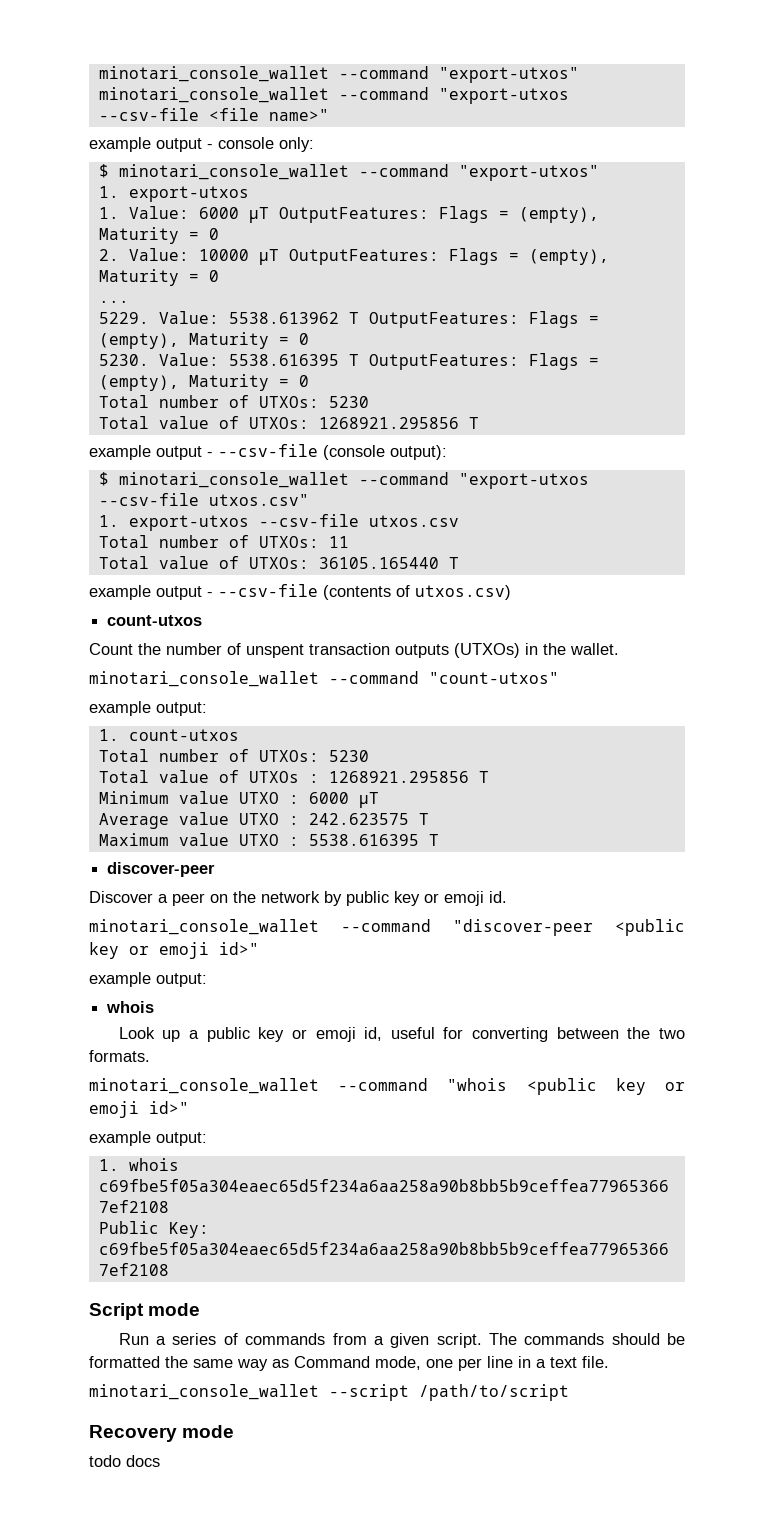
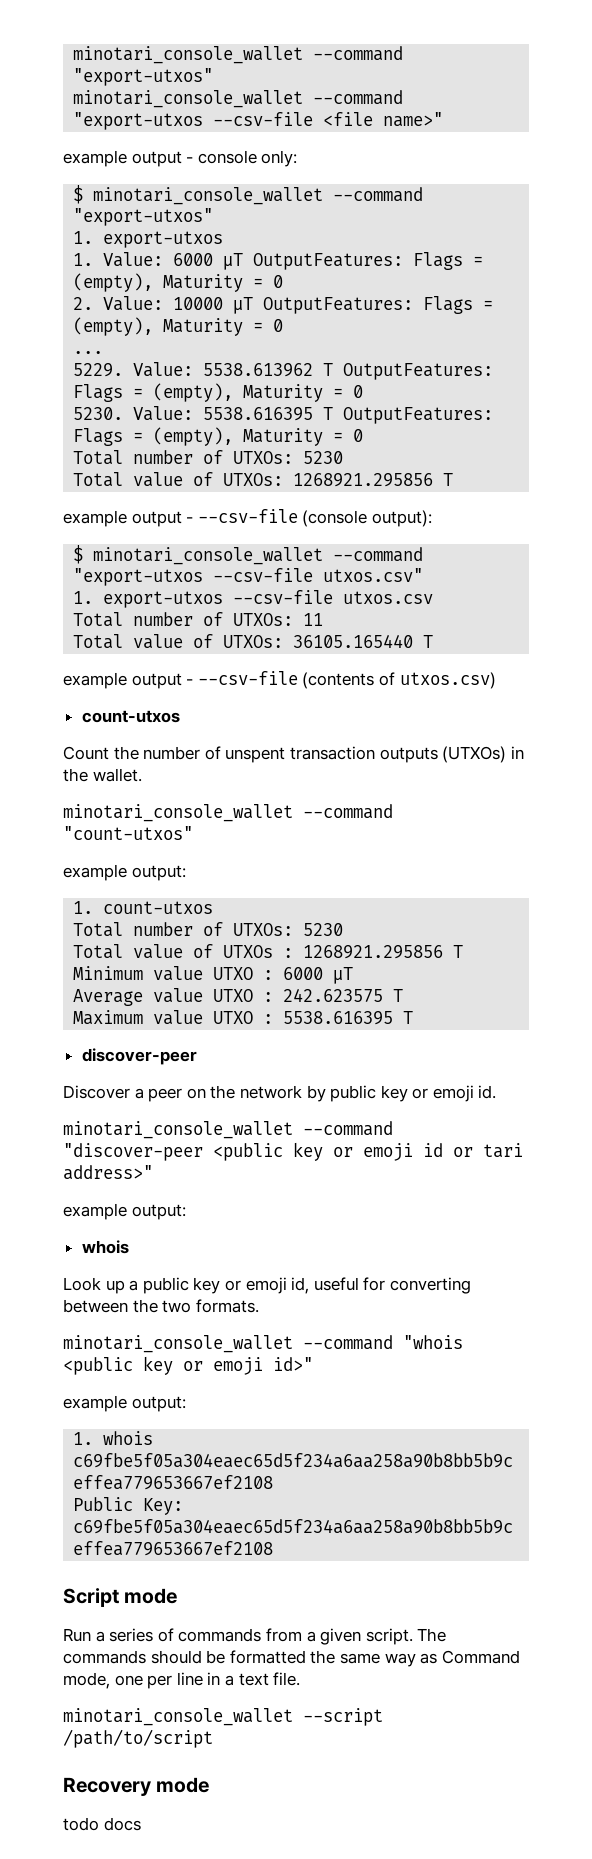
[219,942,259,955] id>" -> [423,1143,523,1158] [63,1165,153,1180] id or tari address>"

